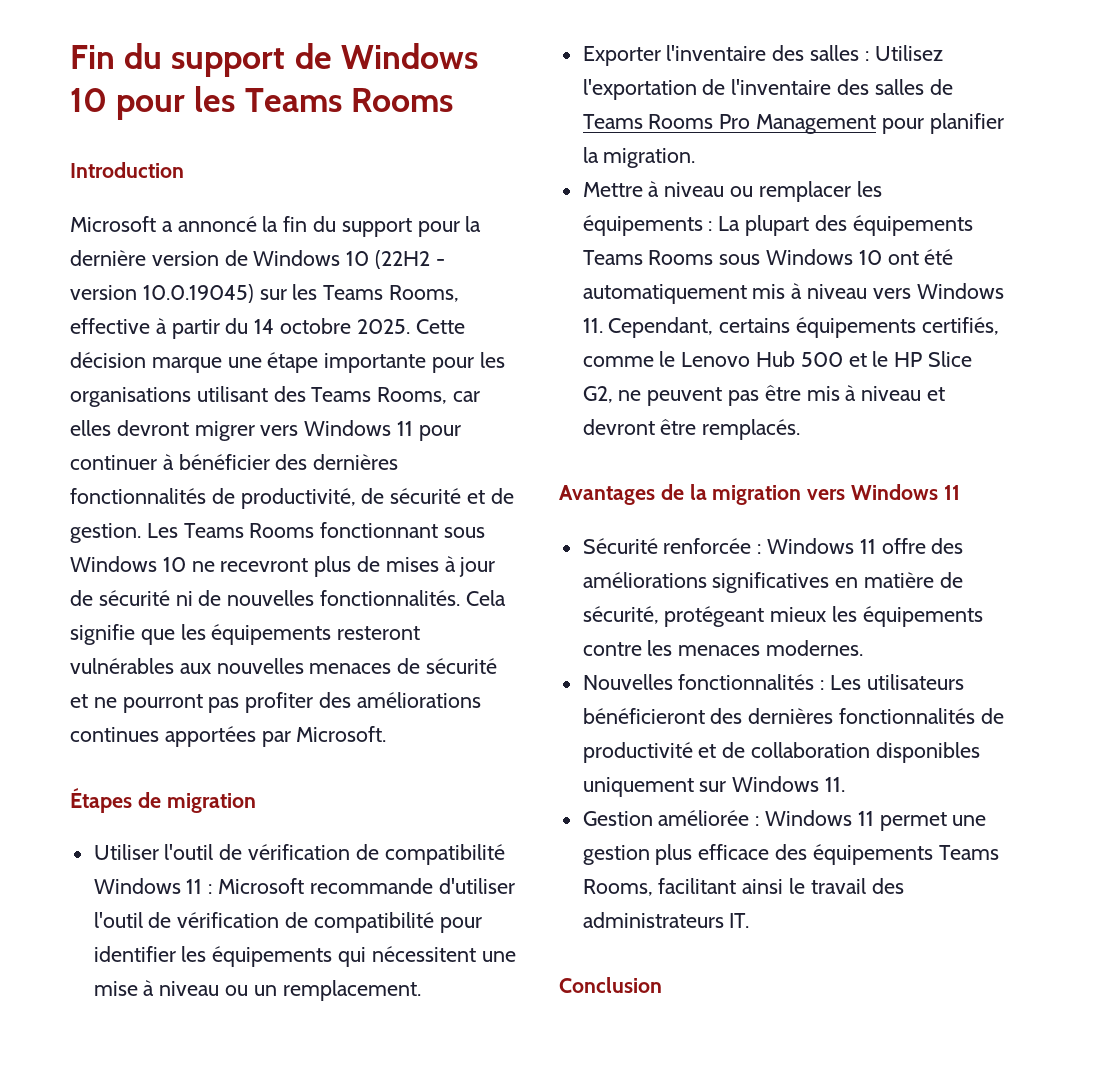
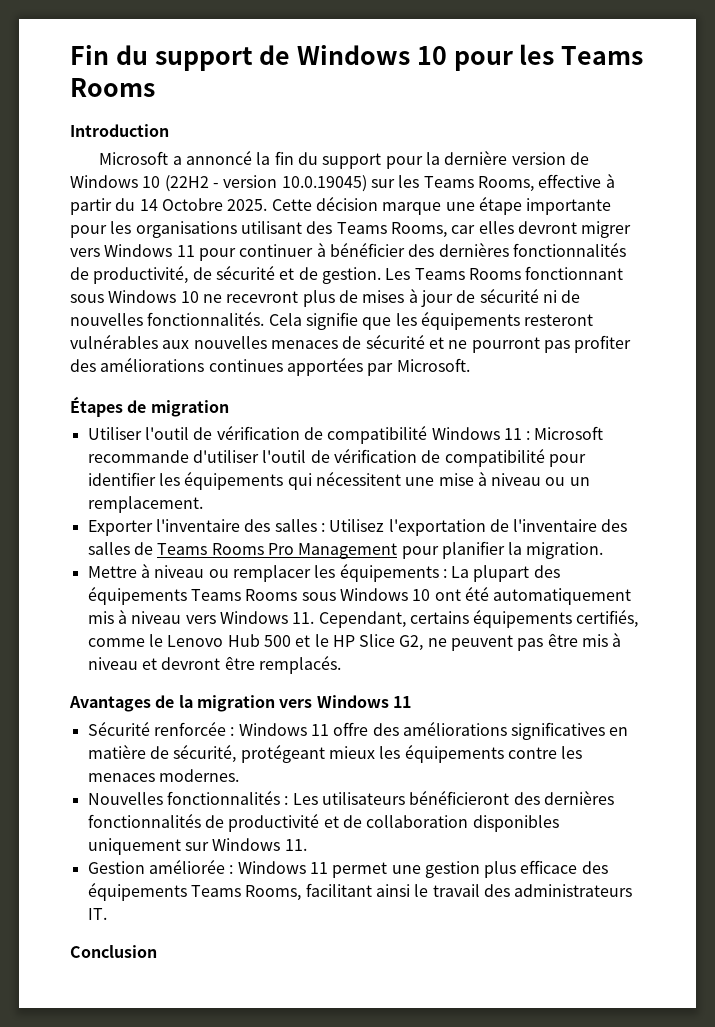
[280,318,352,334] octobre -> [161,198,223,211] Octobre

